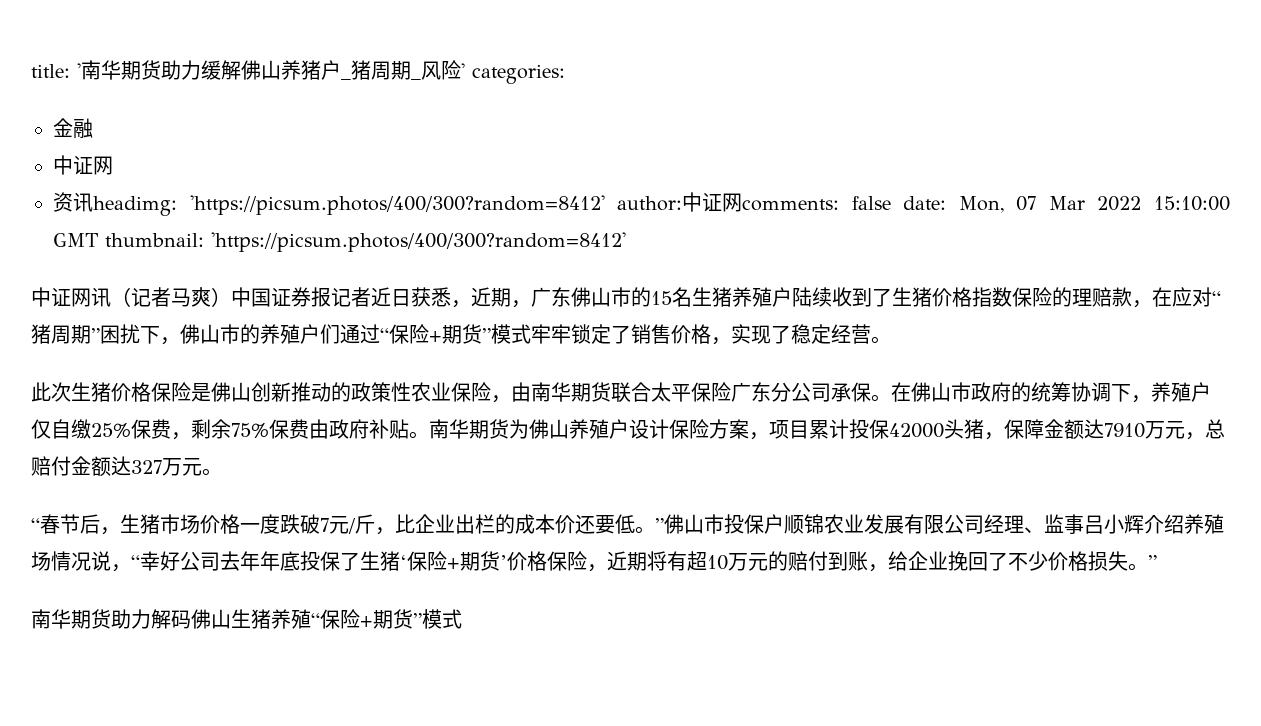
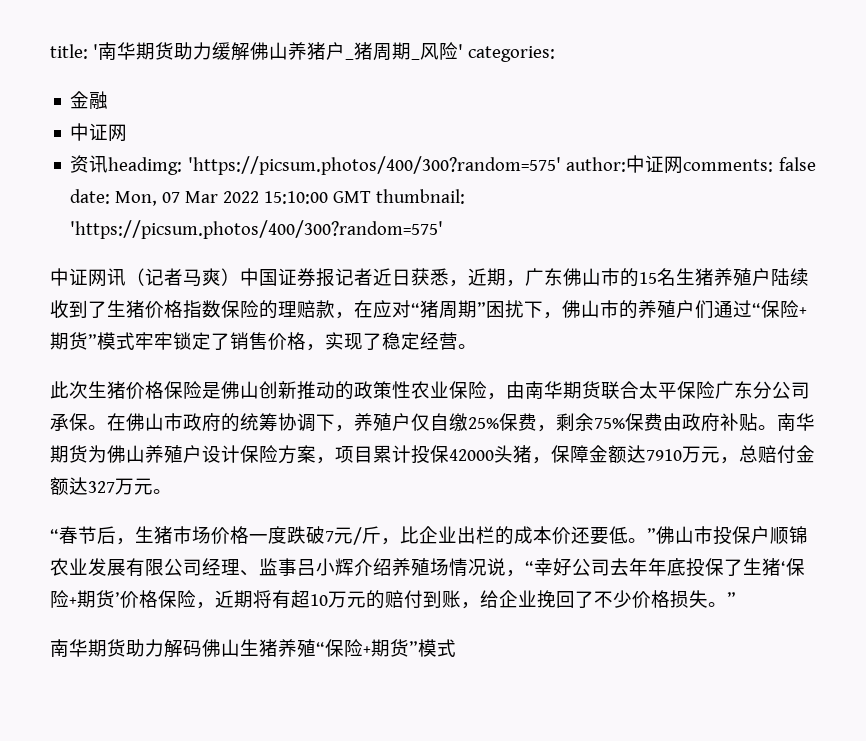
[189,195,605,215] 'https://picsum.photos/400/300?random=8412' -> [187,156,561,175] 'https://picsum.photos/400/300?random=575'
[211,232,626,252] 'https://picsum.photos/400/300?random=8412' -> [70,220,444,239] 'https://picsum.photos/400/300?random=575'

